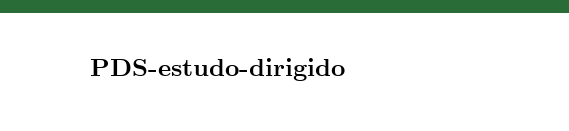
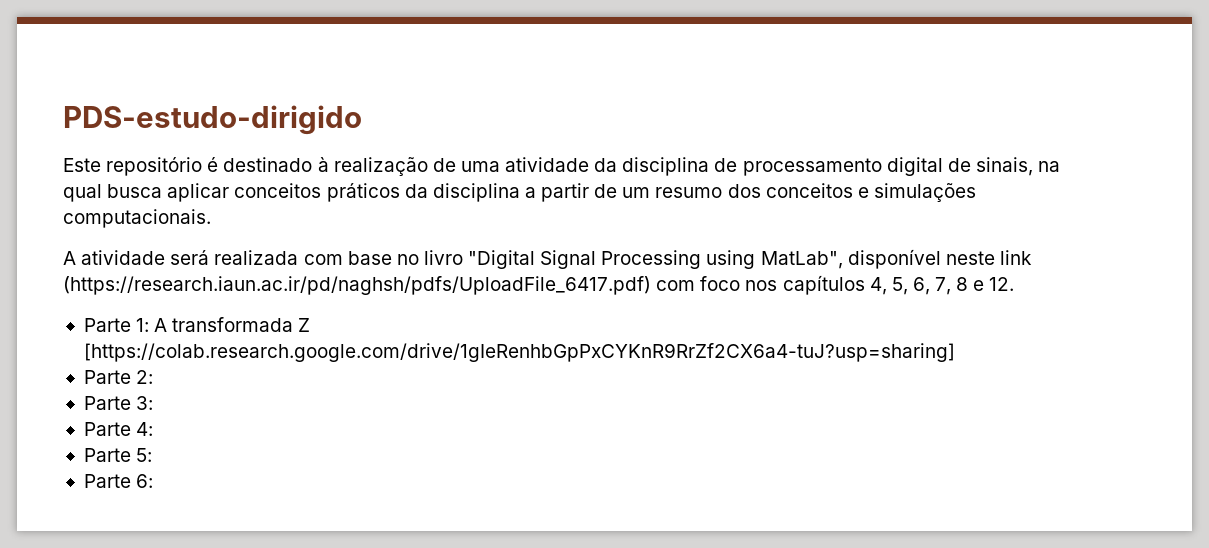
(345, 69) none -> [63,157,1061,176] [63,183,976,202] [63,209,211,228] [63,249,1032,269] [63,275,1015,295] [83,317,311,332] [83,343,955,362] [83,370,154,384] [83,396,154,410] [83,422,154,436] [83,448,153,462] [83,474,154,488] // Este repositório é destinado à realização de uma atividade da disciplina de processamento digital de sinais, na qual busca aplicar conceitos práticos da disciplina a partir de um resumo dos conceitos e simulações computacionais. // A atividade será realizada com base no livro "Digital Signal Processing using MatLab", disponível neste link (https://research.iaun.ac.ir/pd/naghsh/pdfs/UploadFile_6417.pdf) com foco nos capítulos 4, 5, 6, 7, 8 e 12. // Parte 1: A transformada Z [https://colab.research.google.com/drive/1gIeRenhbGpPxCYKnR9RrZf2CX6a4-tuJ?usp=sharing] // Parte 2: // Parte 3: // Parte 4: // Parte 5: // Parte 6:

